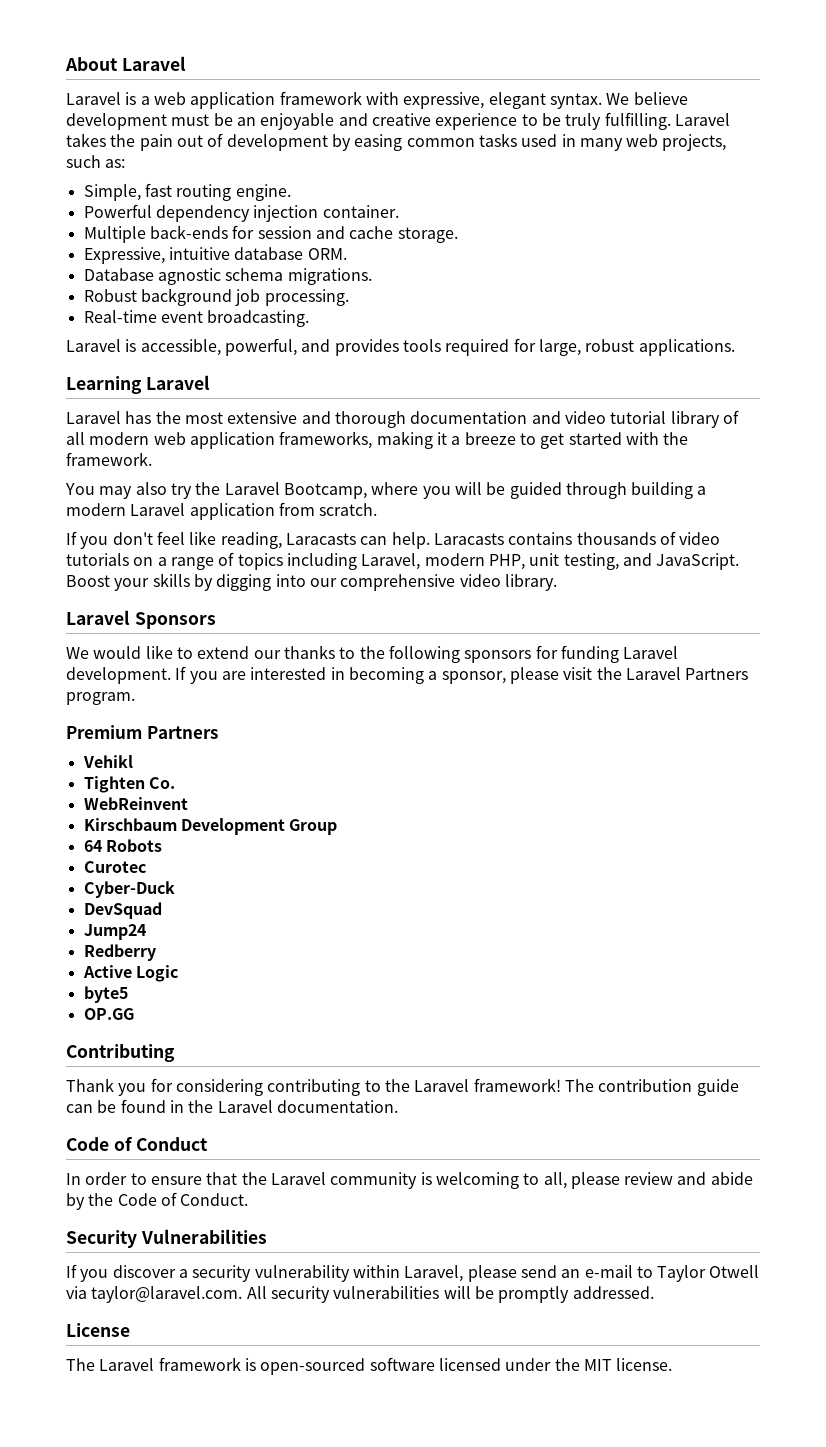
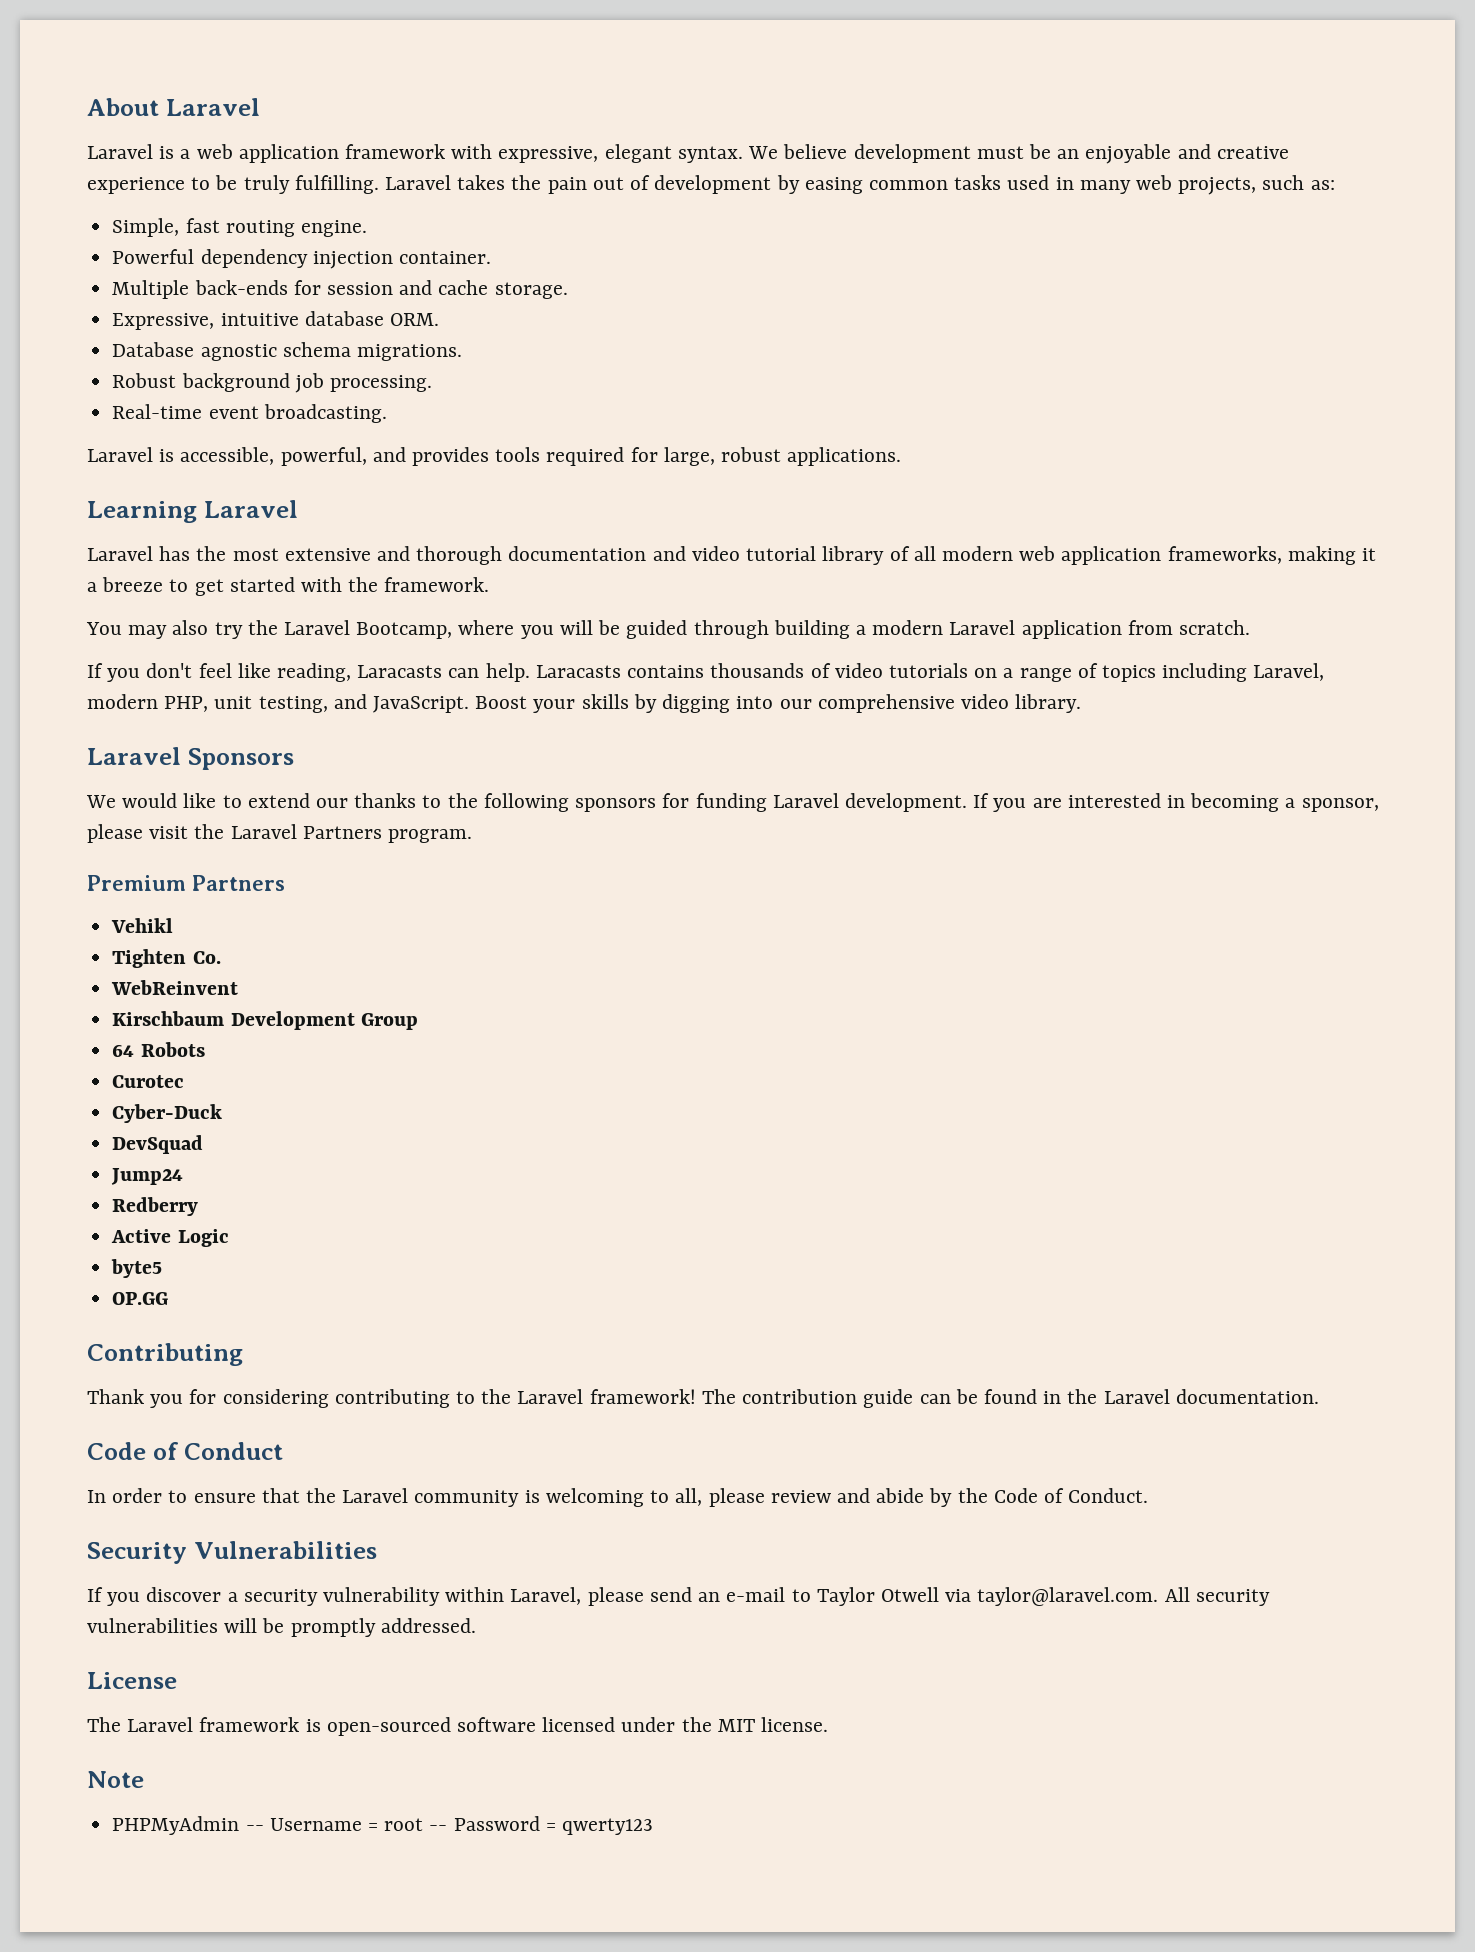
(673, 1364) none -> [87,1771,144,1788] [112,1816,653,1835] // Note // PHPMyAdmin -- Username = root -- Password = qwerty123

